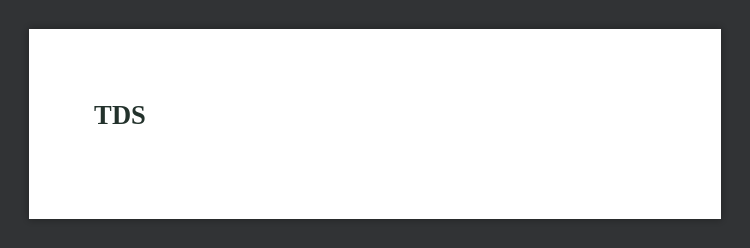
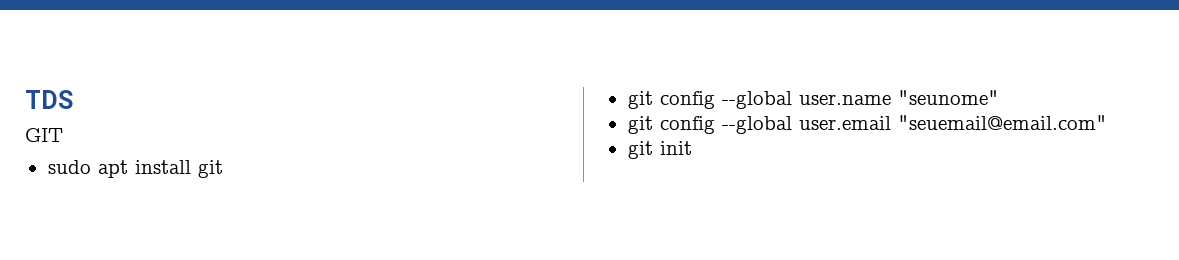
(146, 115) none -> [25,128,63,142] [47,160,223,178] [627,90,999,109] [627,115,1107,134] [627,141,692,159] // GIT // sudo apt install git // git config --global user.name "seunome" // git config --global user.email "seuemail@email.com" // git init

